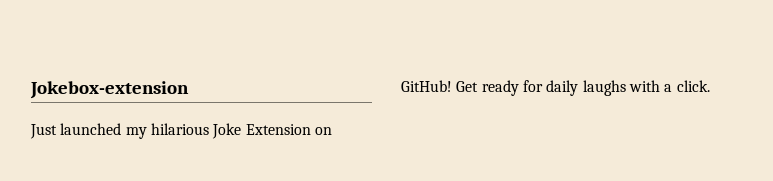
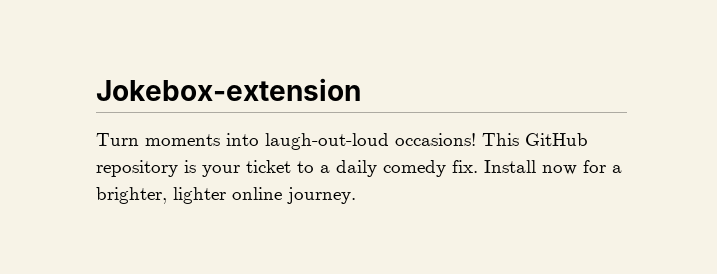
[30,123,332,139] [401,80,710,96] Just launched my hilarious Joke Extension on GitHub! Get ready for daily laughs with a click. -> [96,133,588,150] [96,160,622,177] [96,187,356,204] Turn moments into laugh-out-loud occasions! This GitHub repository is your ticket to a daily comedy fix. Install now for a brighter, lighter online journey.

